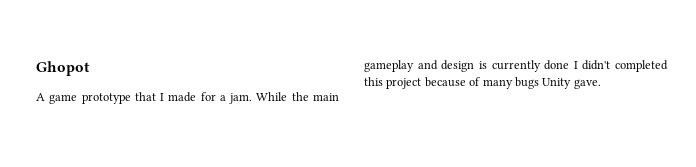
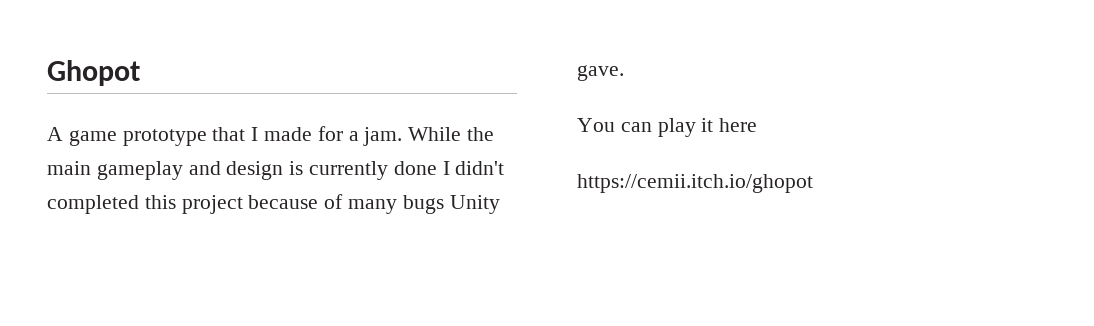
(601, 84) none -> [577,118,758,137] [577,174,813,193] // You can play it here // https://cemii.itch.io/ghopot

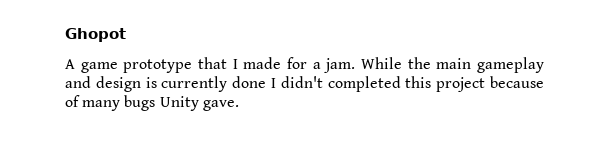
[577,118,758,137] [577,174,813,193] // You can play it here // https://cemii.itch.io/ghopot -> (239, 105) none

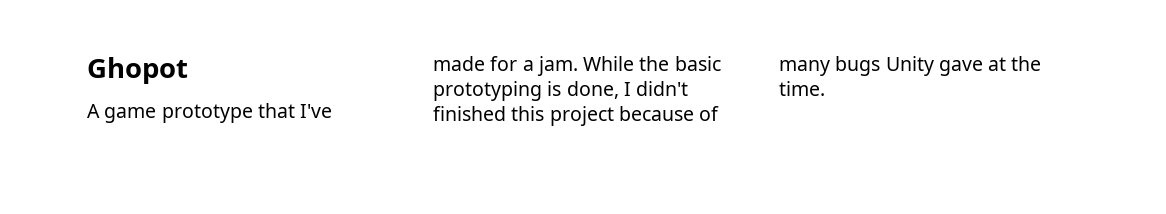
[232,59,238,69] I -> [300,104,333,118] I've
[436,57,544,73] [65,76,267,92] main gameplay and design is currently done -> [674,56,721,71] [433,81,619,101] basic prototyping is done,
[327,76,401,92] completed -> [433,106,506,121] finished
[202,100,239,111] gave. -> [938,56,1042,76] [779,81,825,96] gave at the time.

